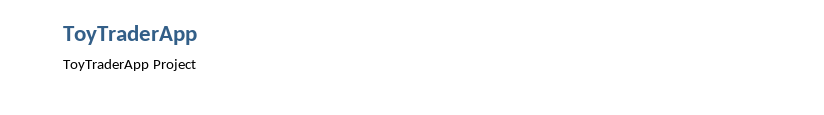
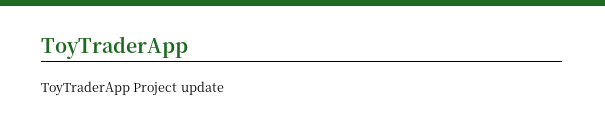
(196, 65) none -> [180,81,224,95] update

